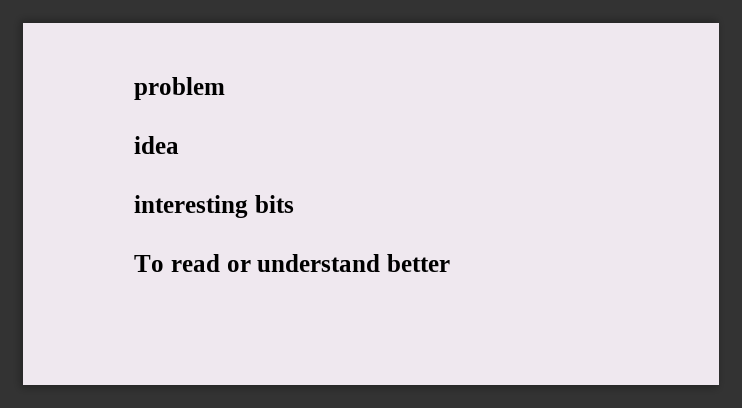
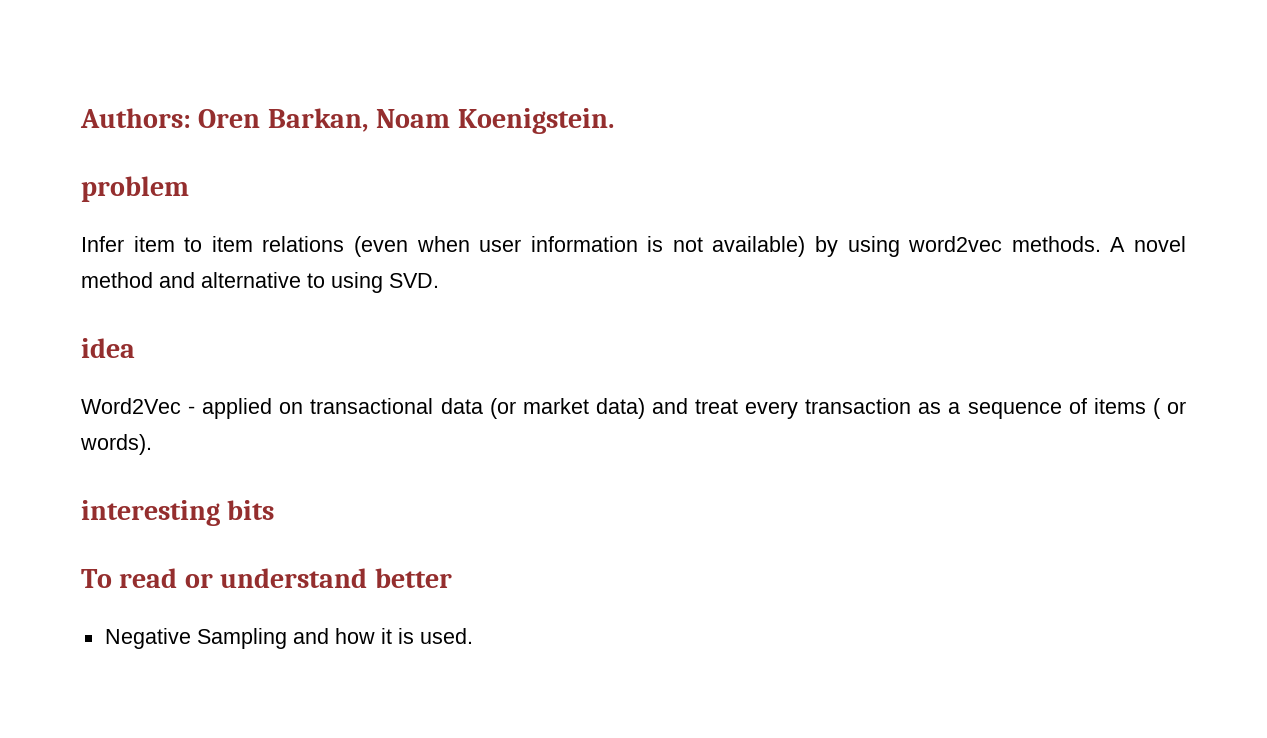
[134,77,225,100] [134,136,179,154] problem // idea -> [80,108,614,134] [81,176,189,202] [81,236,1186,257] [81,272,439,293] [81,338,135,358] [81,398,1186,419] [80,434,152,455] Authors: Oren Barkan, Noam Koenigstein. // problem // Infer item to item relations (even when user information is not available) by using word2vec methods. A novel method and alternative to using SVD. // idea // Word2Vec - applied on transactional data (or market data) and treat every transaction as a sequence of items ( or words).
(450, 263) none -> [104,628,473,649] // Negative Sampling and how it is used.

